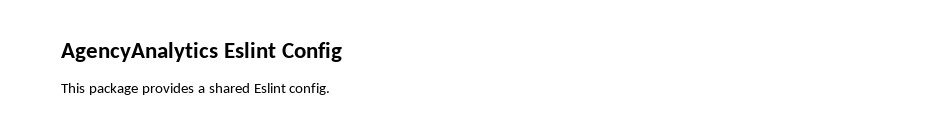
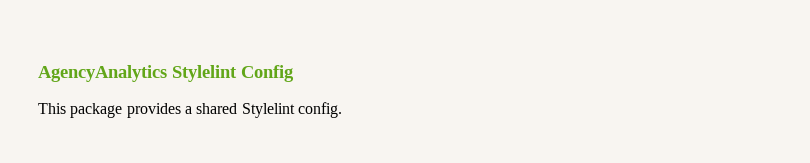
[224,42,277,58] Eslint -> [172,65,237,82] Stylelint
[253,83,286,93] Eslint -> [241,103,295,118] Stylelint

